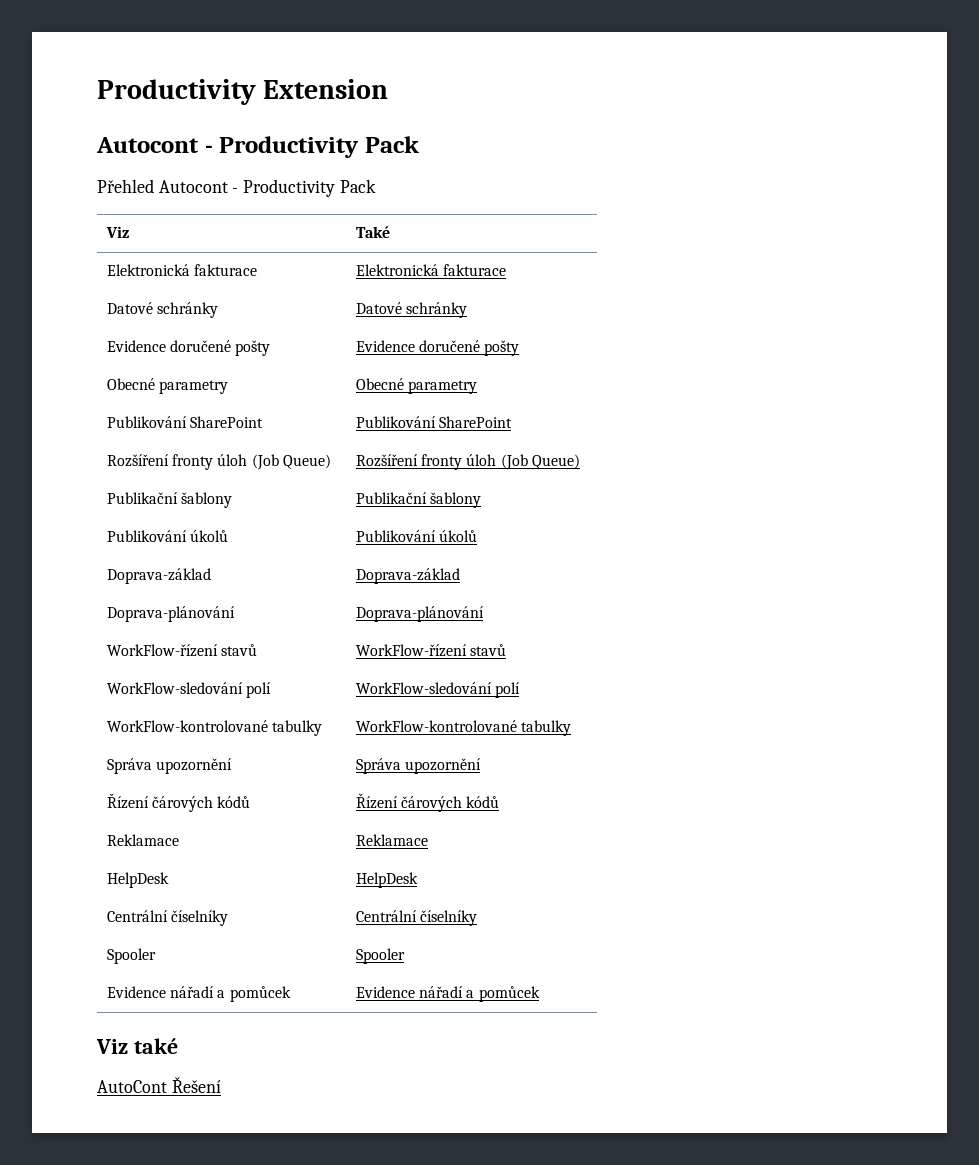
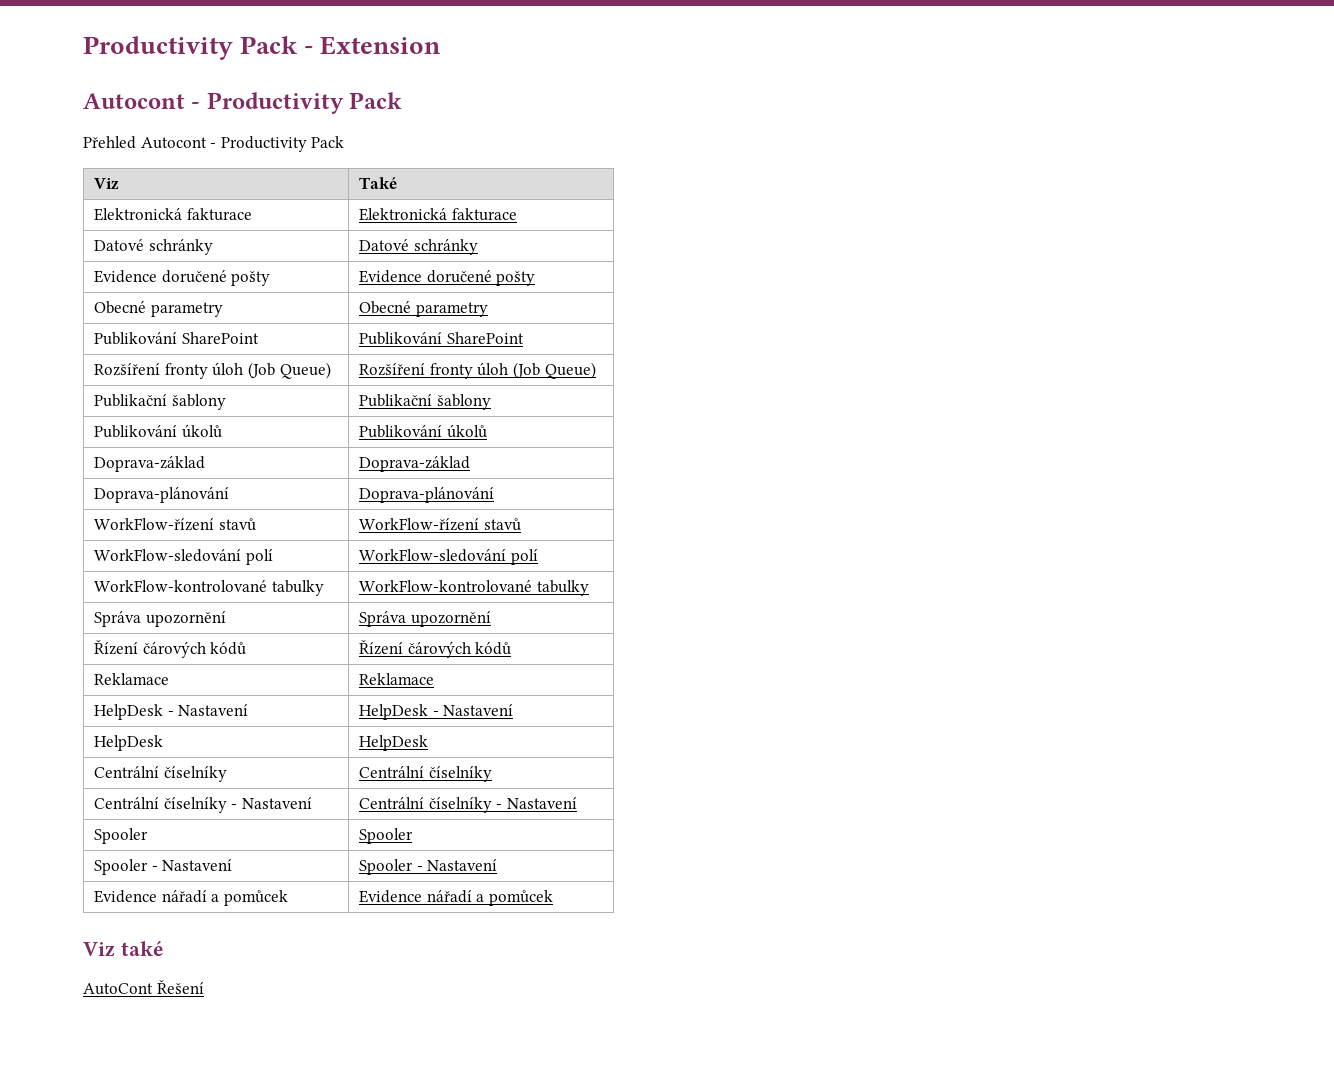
[97,79,256,105] Productivity -> [83,36,314,60] Productivity Pack -
(428, 840) none -> [94,704,249,720] [359,704,514,720] // HelpDesk - Nastavení | HelpDesk - Nastavení
[106,948,156,964] [355,948,405,964] Spooler | Spooler -> [94,797,313,813] [359,797,578,813] [94,828,149,844] [359,828,414,844] [94,859,233,875] [359,859,498,875] Centrální číselníky - Nastavení | Centrální číselníky - Nastavení // Spooler | Spooler // Spooler - Nastavení | Spooler - Nastavení

